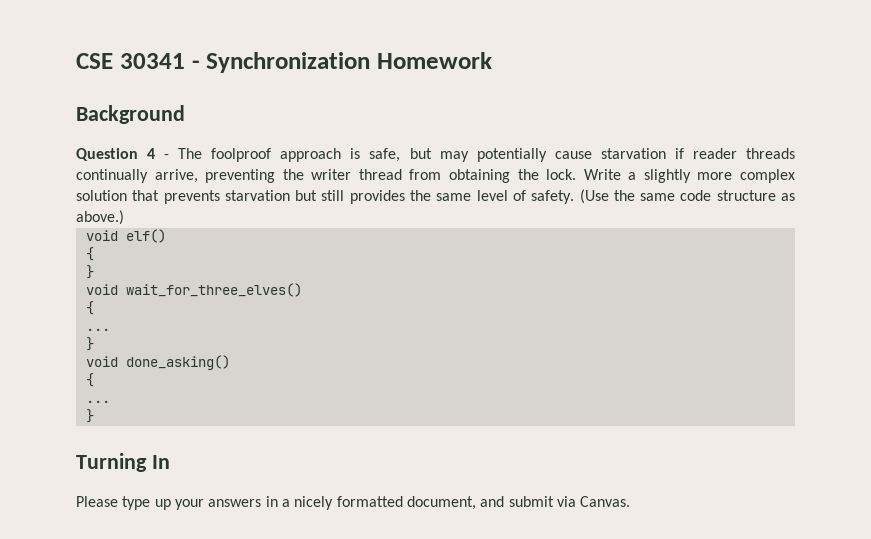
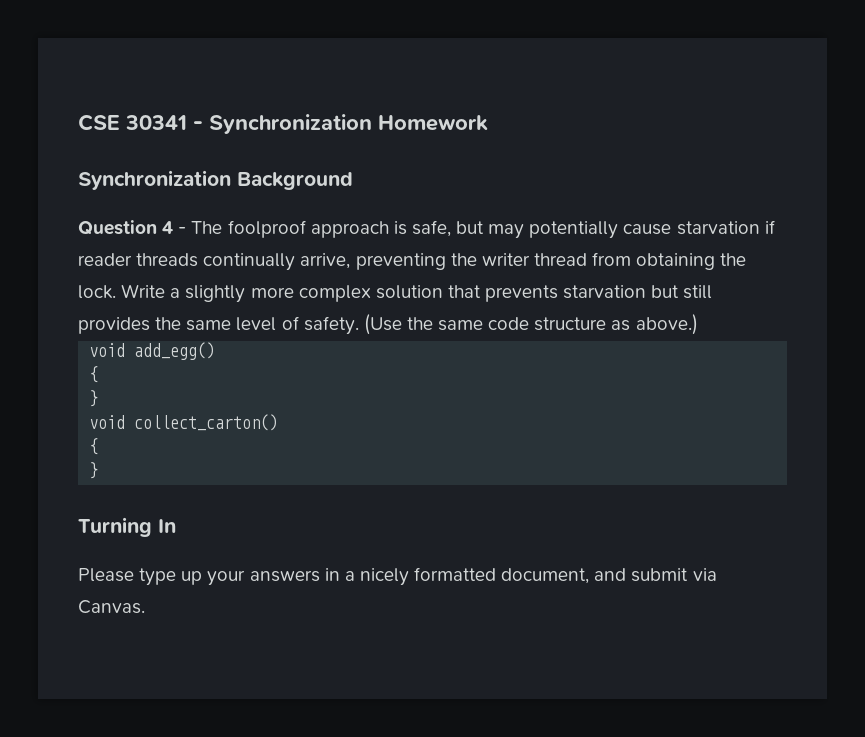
(492, 60) none -> [78,170,231,190] Synchronization
[125,229,166,243] elf() -> [134,342,216,360] add_egg()
[125,283,302,297] [85,301,94,315] [85,328,110,331] [85,337,94,351] [85,355,230,370] [85,373,94,387] [85,400,110,403] wait_for_three_elves() // { // ... // } // void done_asking() // { // ... -> [134,414,279,431] [89,438,99,455] collect_carton() // {

